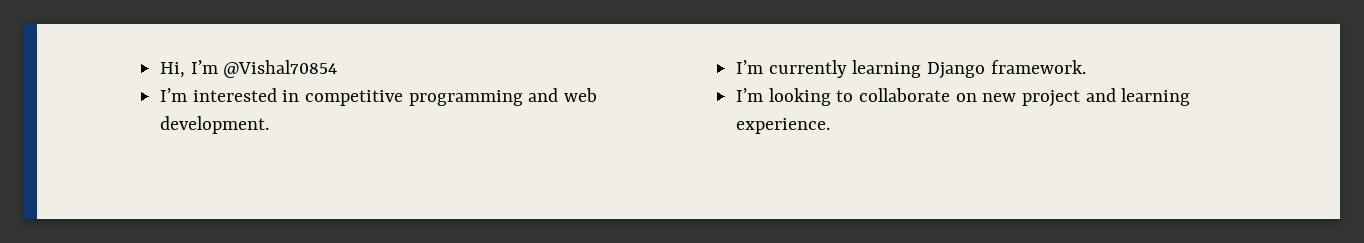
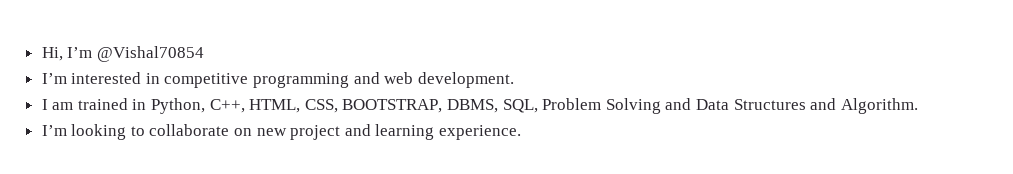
[736,60,1086,79] I’m currently learning Django framework. -> [41,98,918,114] I am trained in Python, C++, HTML, CSS, BOOTSTRAP, DBMS, SQL, Problem Solving and Data Structures and Algorithm.

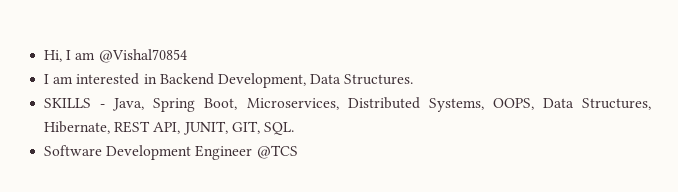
[67,47,93,58] I’m -> [66,50,96,60] I am
[41,72,514,88] [41,98,918,114] [41,124,522,140] I’m interested in competitive programming and web development. // I am trained in Python, C++, HTML, CSS, BOOTSTRAP, DBMS, SQL, Problem Solving and Data Structures and Algorithm. // I’m looking to collaborate on new project and learning experience. -> [44,73,414,88] [44,97,652,112] [44,121,294,135] [44,145,298,160] I am interested in Backend Development, Data Structures. // SKILLS - Java, Spring Boot, Microservices, Distributed Systems, OOPS, Data Structures, Hibernate, REST API, JUNIT, GIT, SQL. // Software Development Engineer @TCS

